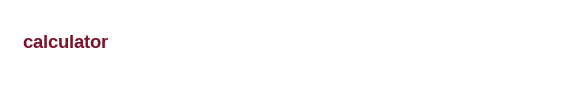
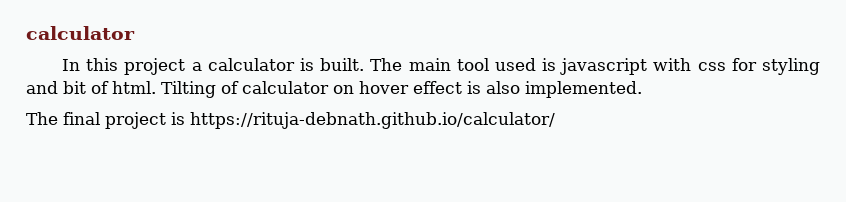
[23,35,108,48] calculator -> [26,26,135,40] [61,58,821,75] [26,81,642,98] [26,112,555,129] calculator // In this project a calculator is built. The main tool used is javascript with css for styling and bit of html. Tilting of calculator on hover effect is also implemented. // The final project is https://rituja-debnath.github.io/calculator/

